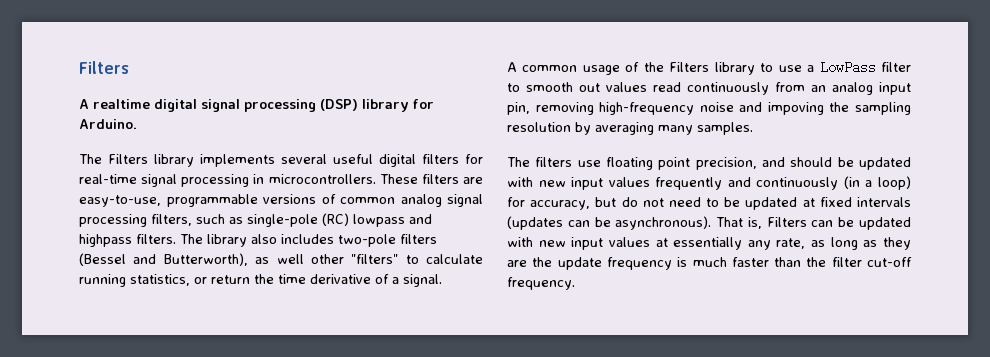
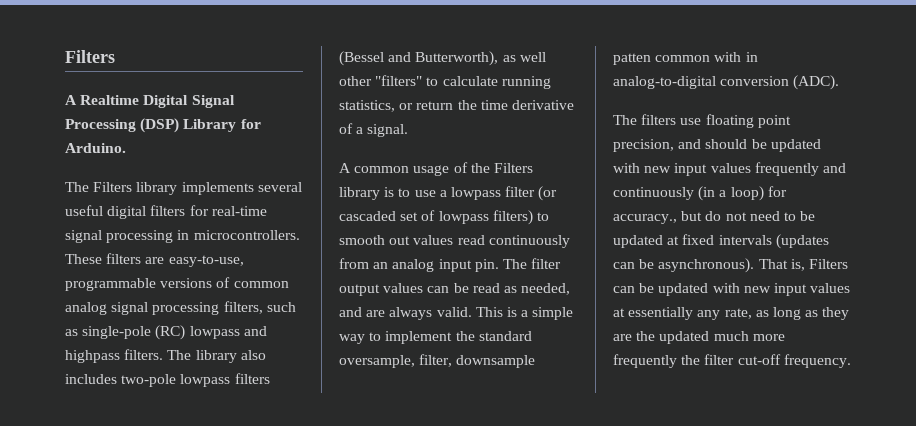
[93,99,409,112] realtime digital signal processing (DSP) library -> [80,95,235,108] [65,118,237,133] Realtime Digital Signal Processing (DSP) Library
(396, 240) none -> [180,374,231,387] lowpass
(755, 68) none -> [384,187,395,197] is
[819,61,911,74] LowPass filter -> [450,186,558,201] [339,210,533,225] lowpass filter (or cascaded set of lowpass filters)
[507,102,911,115] [507,122,753,135] pin, removing high-frequency noise and impoving the sampling resolution by averaging many samples. -> [474,258,562,272] [339,283,571,296] [339,307,574,320] [339,331,532,344] [339,354,536,368] [613,52,758,65] [613,75,840,90] pin. The filter output values can be read as needed, and are always valid. This is a simple way to implement the standard oversample, filter, downsample patten common with in analog-to-digital conversion (ADC).
[530,200,591,210] accuracy, -> [613,214,677,224] accuracy.,
[557,257,802,270] update frequency is much faster than -> [659,331,785,344] [613,354,677,368] updated much more frequently

